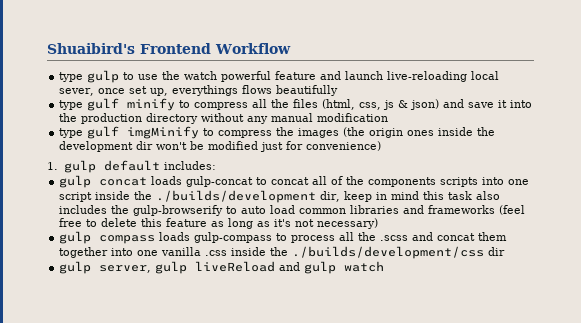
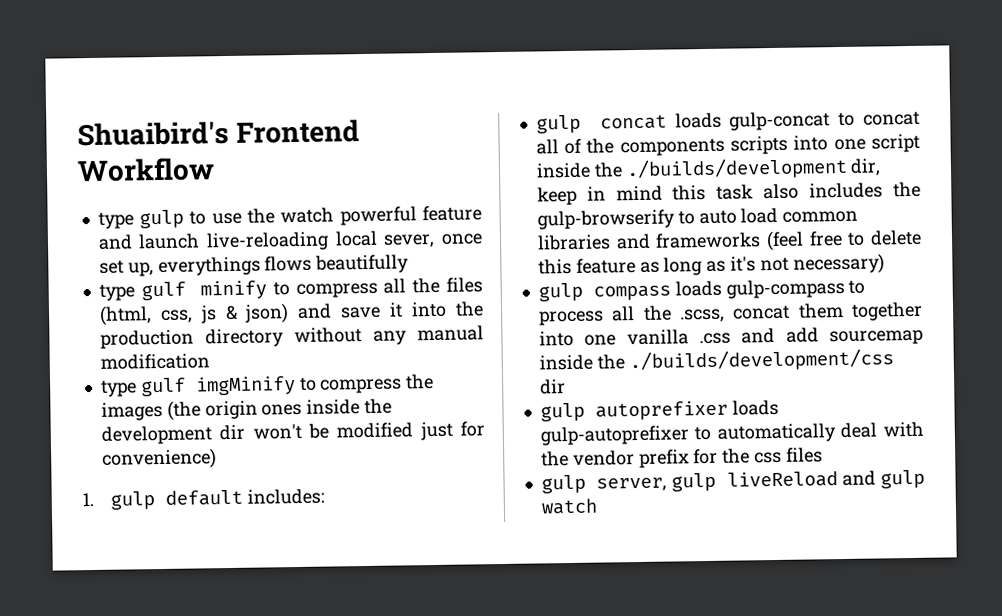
[380,232,434,241] .scss and -> [679,308,725,323] .scss,
(228, 253) none -> [741,327,923,346] and add sourcemap
(506, 251) none -> [539,399,779,422] [539,421,924,446] [540,447,823,469] // gulp autoprefixer loads gulp-autoprefixer to automatically deal with the vendor prefix for the css files

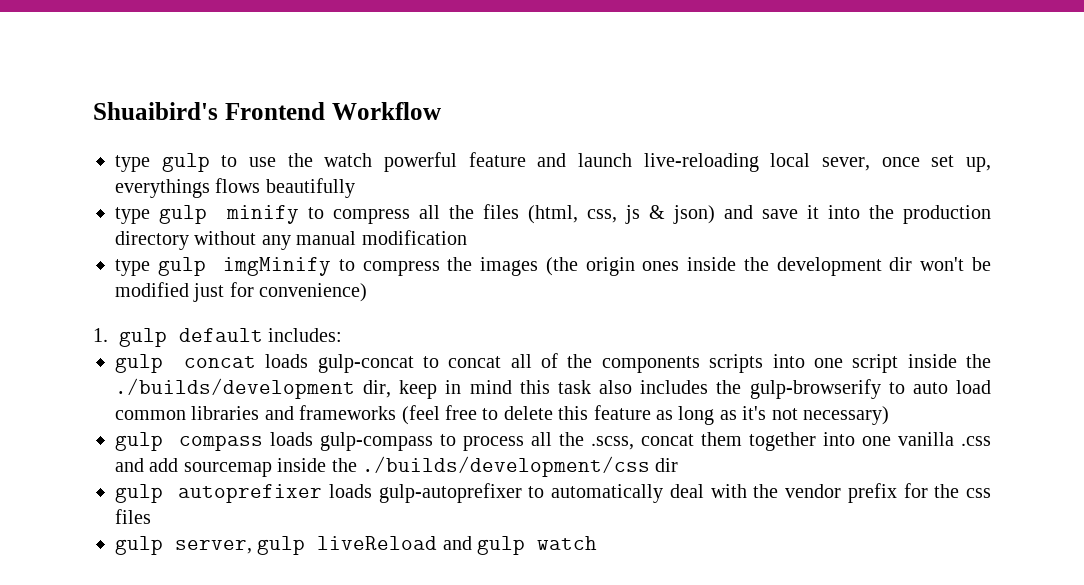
[140,281,186,301] gulf -> [159,205,207,224] gulp
[139,377,186,397] gulf -> [157,257,206,276] gulp

